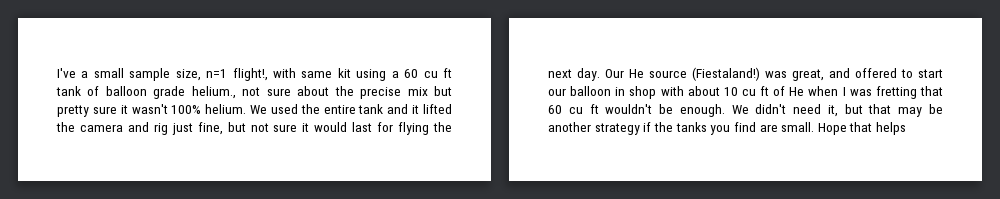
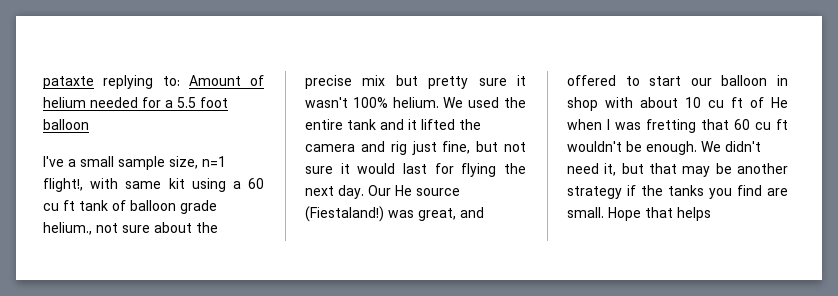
(57, 73) none -> [43,75,264,89] [43,97,228,108] [43,119,89,130] pataxte replying to: Amount of helium needed for a 5.5 foot balloon //

